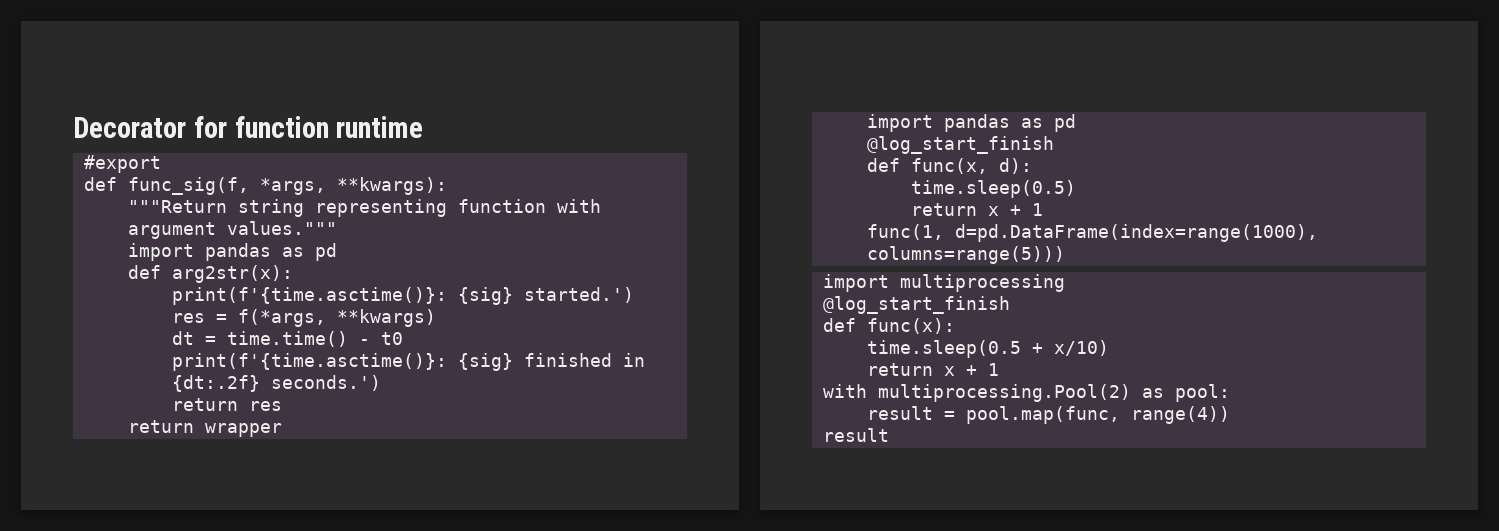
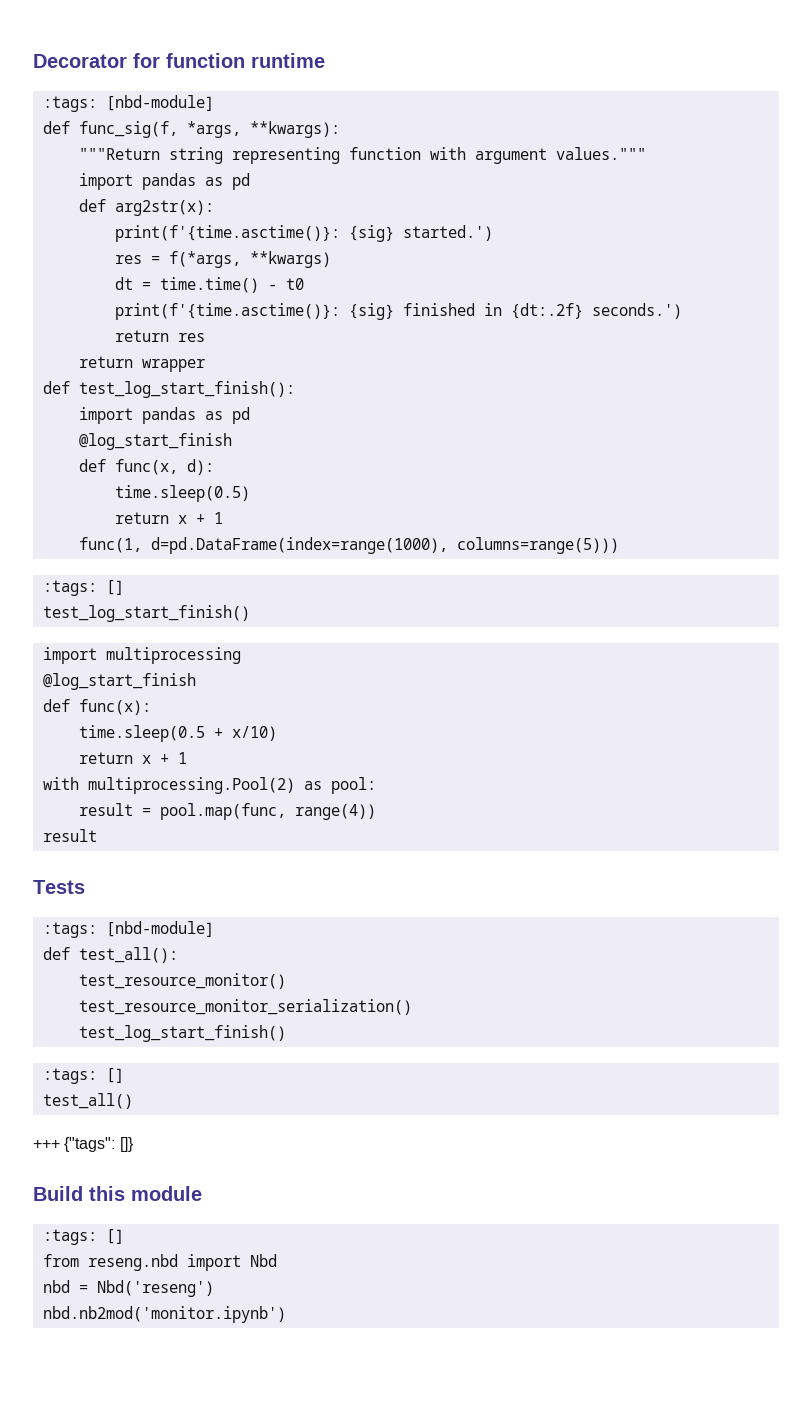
[84,155,162,173] #export -> [42,95,214,112] :tags: [nbd-module]
(283, 430) none -> [42,381,295,398] // def test_log_start_finish():
(1066, 255) none -> [42,580,124,596] [42,605,250,622] // :tags: [] // test_log_start_finish()
(890, 435) none -> [33,880,85,894] [42,921,214,938] [42,947,178,963] [78,973,286,989] [78,999,412,1015] [78,1025,286,1042] [42,1068,124,1084] [42,1093,133,1109] [33,1137,134,1152] [33,1186,202,1201] [42,1229,124,1245] [42,1254,277,1271] [42,1280,214,1297] [42,1306,286,1323] // Tests // :tags: [nbd-module] // def test_all(): // test_resource_monitor() // test_resource_monitor_serialization() // test_log_start_finish() // :tags: [] // test_all() // +++ {"tags": []} // Build this module // :tags: [] // from reseng.nbd import Nbd // nbd = Nbd('reseng') // nbd.nb2mod('monitor.ipynb')

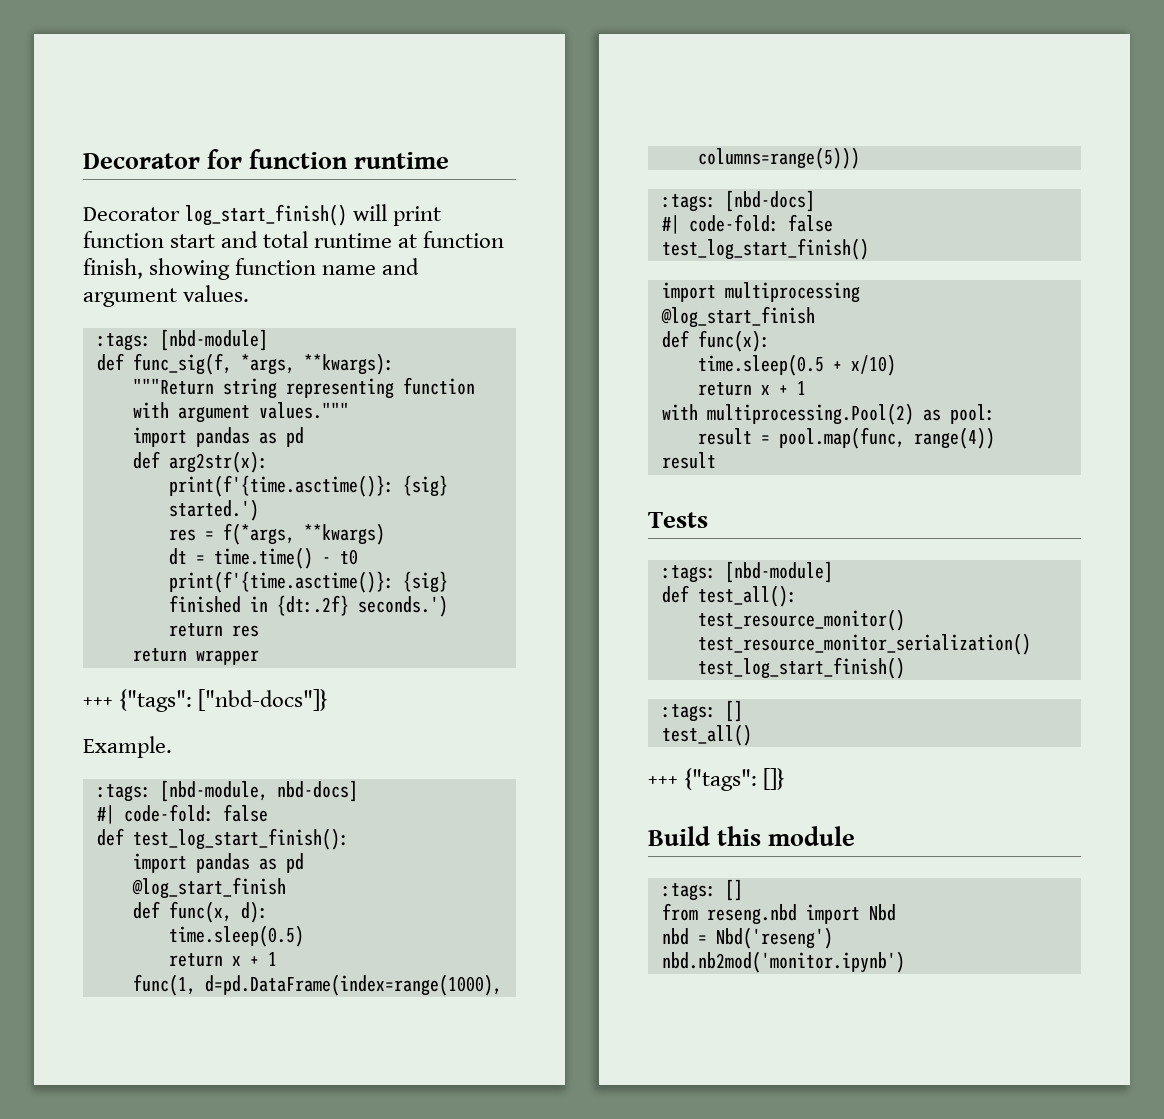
(325, 60) none -> [83,204,442,226] [83,231,505,248] [83,258,420,280] [83,285,250,307] // Decorator log_start_finish() will print function start and total runtime at function finish, showing function name and argument values.
(205, 365) none -> [83,689,329,712] [83,736,172,758] [96,780,358,802] [96,804,268,824] // +++ {"tags": ["nbd-docs"]} // Example. // :tags: [nbd-module, nbd-docs] // #| code-fold: false
[105,580,124,595] [] -> [724,190,815,212] [661,214,833,234] [nbd-docs] // #| code-fold: false

